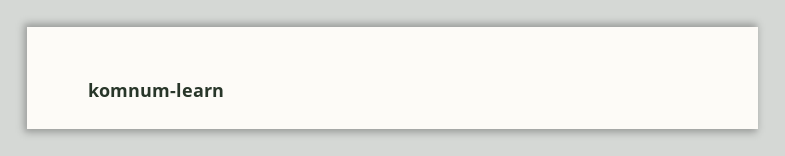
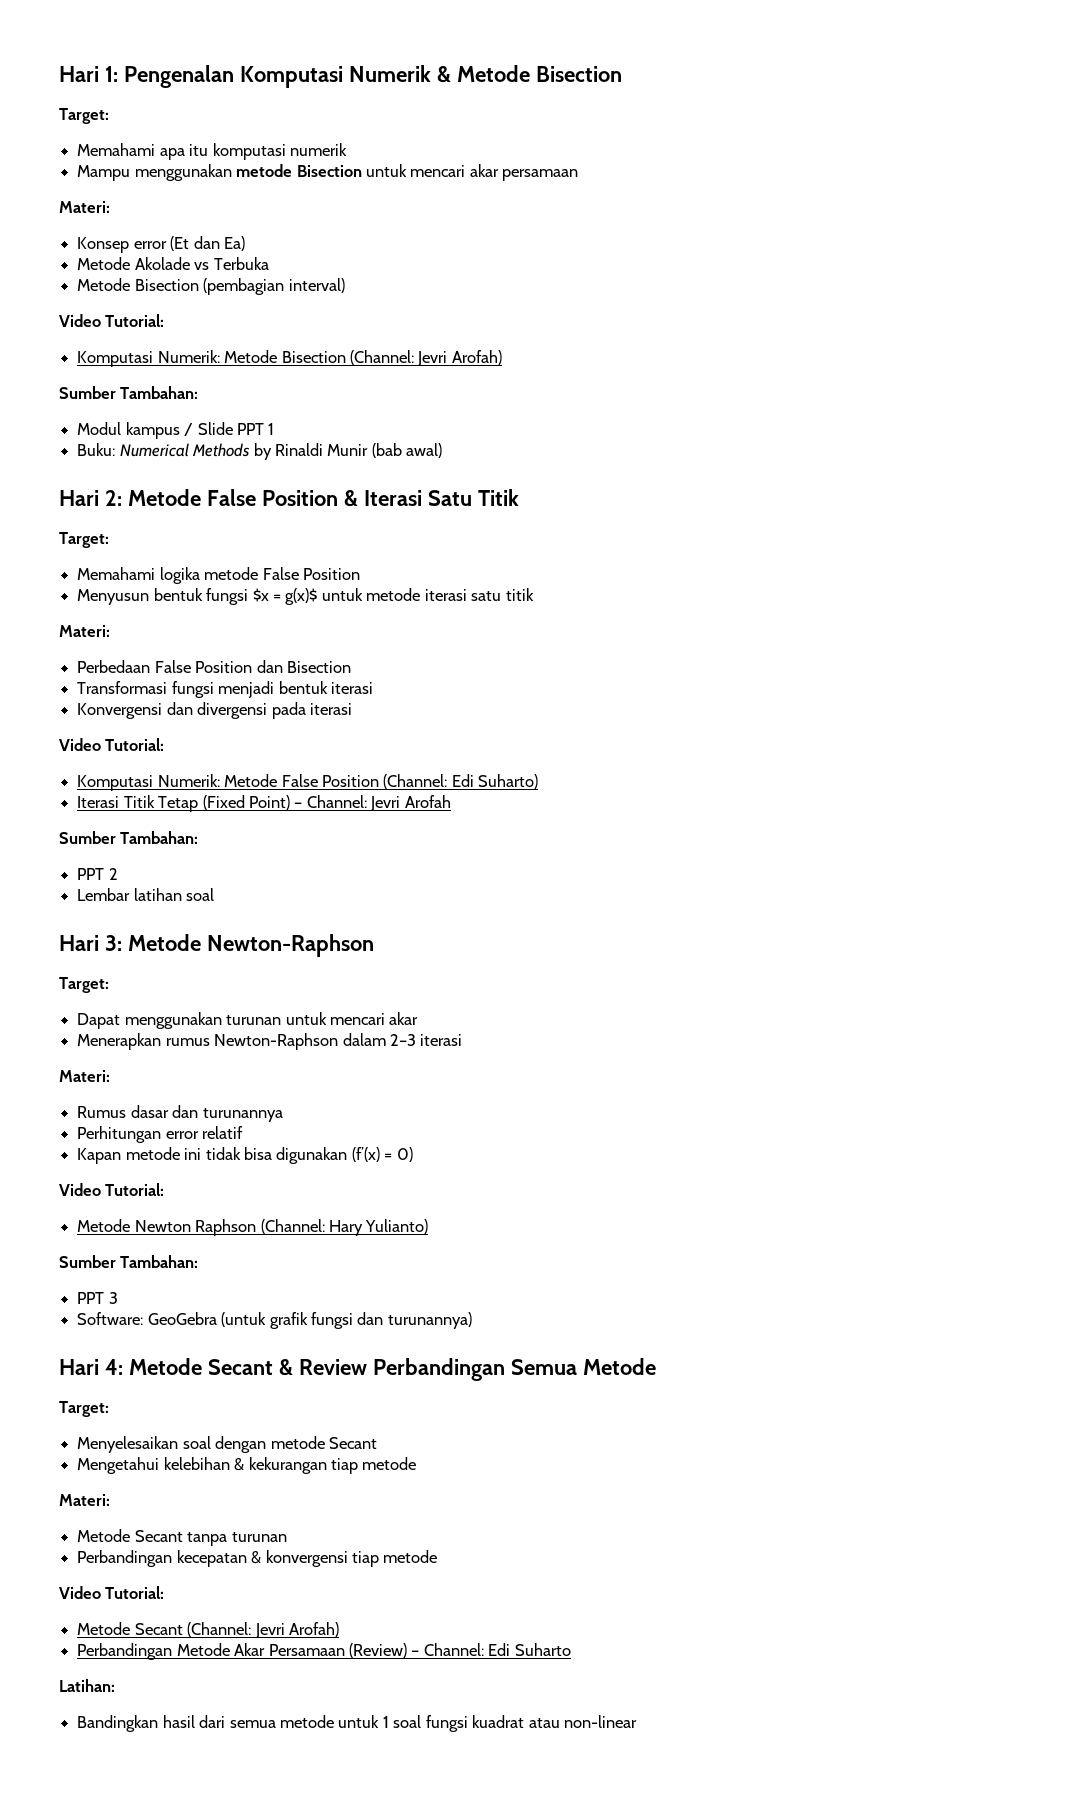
[88,83,224,97] komnum-learn -> [59,65,622,88] [59,108,109,124] [77,143,347,160] [77,164,579,181] [59,201,110,213] [77,236,245,253] [77,257,269,270] [77,278,345,295] [59,314,165,327] [77,350,502,367] [59,386,199,399] [77,422,275,439] [77,443,443,460] [59,489,519,507] [59,532,109,548] [77,567,360,584] [77,588,534,605] [59,625,110,637] [77,660,351,673] [77,681,373,698] [77,702,352,719] [59,738,165,751] [77,774,539,791] [77,795,451,812] [59,831,199,844] [77,868,118,880] [77,888,215,901] [59,934,374,957] [59,977,109,993] [77,1012,419,1029] [77,1033,463,1050] [59,1070,110,1082] [77,1105,283,1122] [77,1126,244,1143] [77,1147,413,1164] [59,1183,165,1196] [77,1219,429,1236] [59,1255,199,1268] [77,1292,118,1304] [77,1312,472,1329] [59,1358,656,1381] [59,1401,109,1417] [77,1436,377,1453] [77,1457,417,1474] [59,1494,110,1506] [77,1529,287,1546] [77,1550,438,1567] [59,1586,165,1599] [77,1622,339,1638] [77,1643,571,1660] [59,1679,115,1692] [77,1715,638,1732] Hari 1: Pengenalan Komputasi Numerik & Metode Bisection // Target: // Memahami apa itu komputasi numerik // Mampu menggunakan metode Bisection untuk mencari akar persamaan // Materi: // Konsep error (Et dan Ea) // Metode Akolade vs Terbuka // Metode Bisection (pembagian interval) // Video Tutorial: // Komputasi Numerik: Metode Bisection (Channel: Jevri Arofah) // Sumber Tambahan: // Modul kampus / Slide PPT 1 // Buku: Numerical Methods by Rinaldi Munir (bab awal) // Hari 2: Metode False Position & Iterasi Satu Titik // Target: // Memahami logika metode False Position // Menyusun bentuk fungsi $x = g(x)$ untuk metode iterasi satu titik // Materi: // Perbedaan False Position dan Bisection // Transformasi fungsi menjadi bentuk iterasi // Konvergensi dan divergensi pada iterasi // Video Tutorial: // Komputasi Numerik: Metode False Position (Channel: Edi Suharto) // Iterasi Titik Tetap (Fixed Point) – Channel: Jevri Arofah // Sumber Tambahan: // PPT 2 // Lembar latihan soal // Hari 3: Metode Newton-Raphson // Target: // Dapat menggunakan turunan untuk mencari akar // Menerapkan rumus Newton-Raphson dalam 2–3 iterasi // Materi: // Rumus dasar dan turunannya // Perhitungan error relatif // Kapan metode ini tidak bisa digunakan (f’(x) = 0) // Video Tutorial: // Metode Newton Raphson (Channel: Hary Yulianto) // Sumber Tambahan: // PPT 3 // Software: GeoGebra (untuk grafik fungsi dan turunannya) // Hari 4: Metode Secant & Review Perbandingan Semua Metode // Target: // Menyelesaikan soal dengan metode Secant // Mengetahui kelebihan & kekurangan tiap metode // Materi: // Metode Secant tanpa turunan // Perbandingan kecepatan & konvergensi tiap metode // Video Tutorial: // Metode Secant (Channel: Jevri Arofah) // Perbandingan Metode Akar Persamaan (Review) – Channel: Edi Suharto // Latihan: // Bandingkan hasil dari semua metode untuk 1 soal fungsi kuadrat atau non-linear

